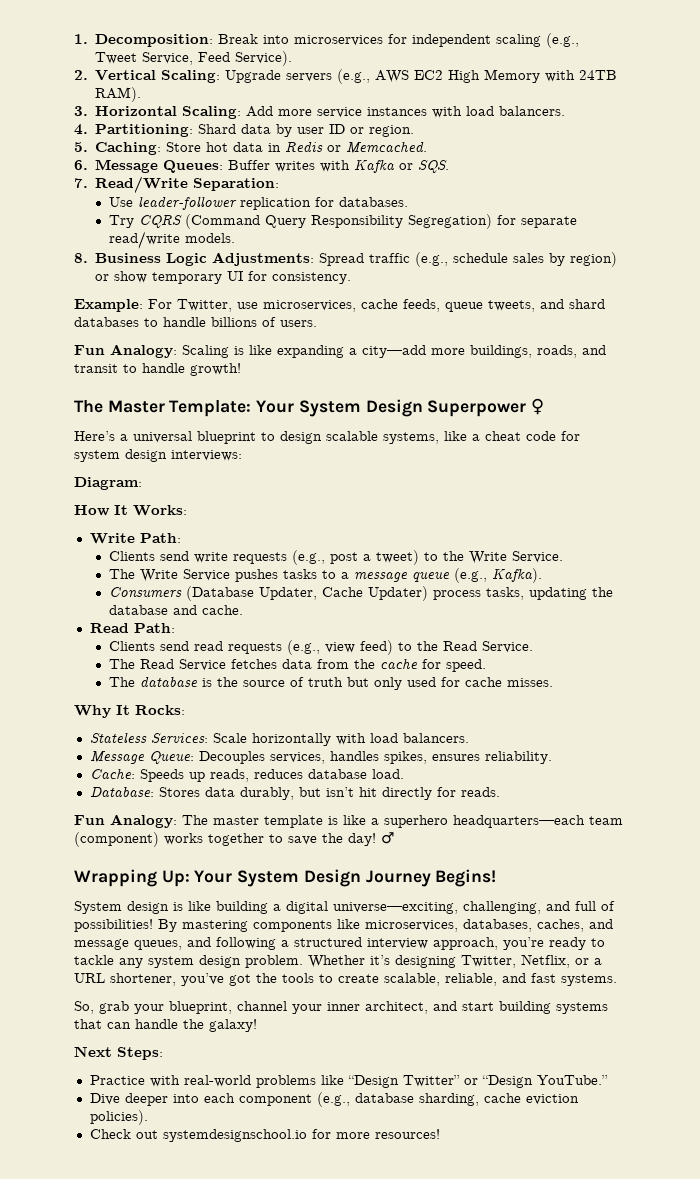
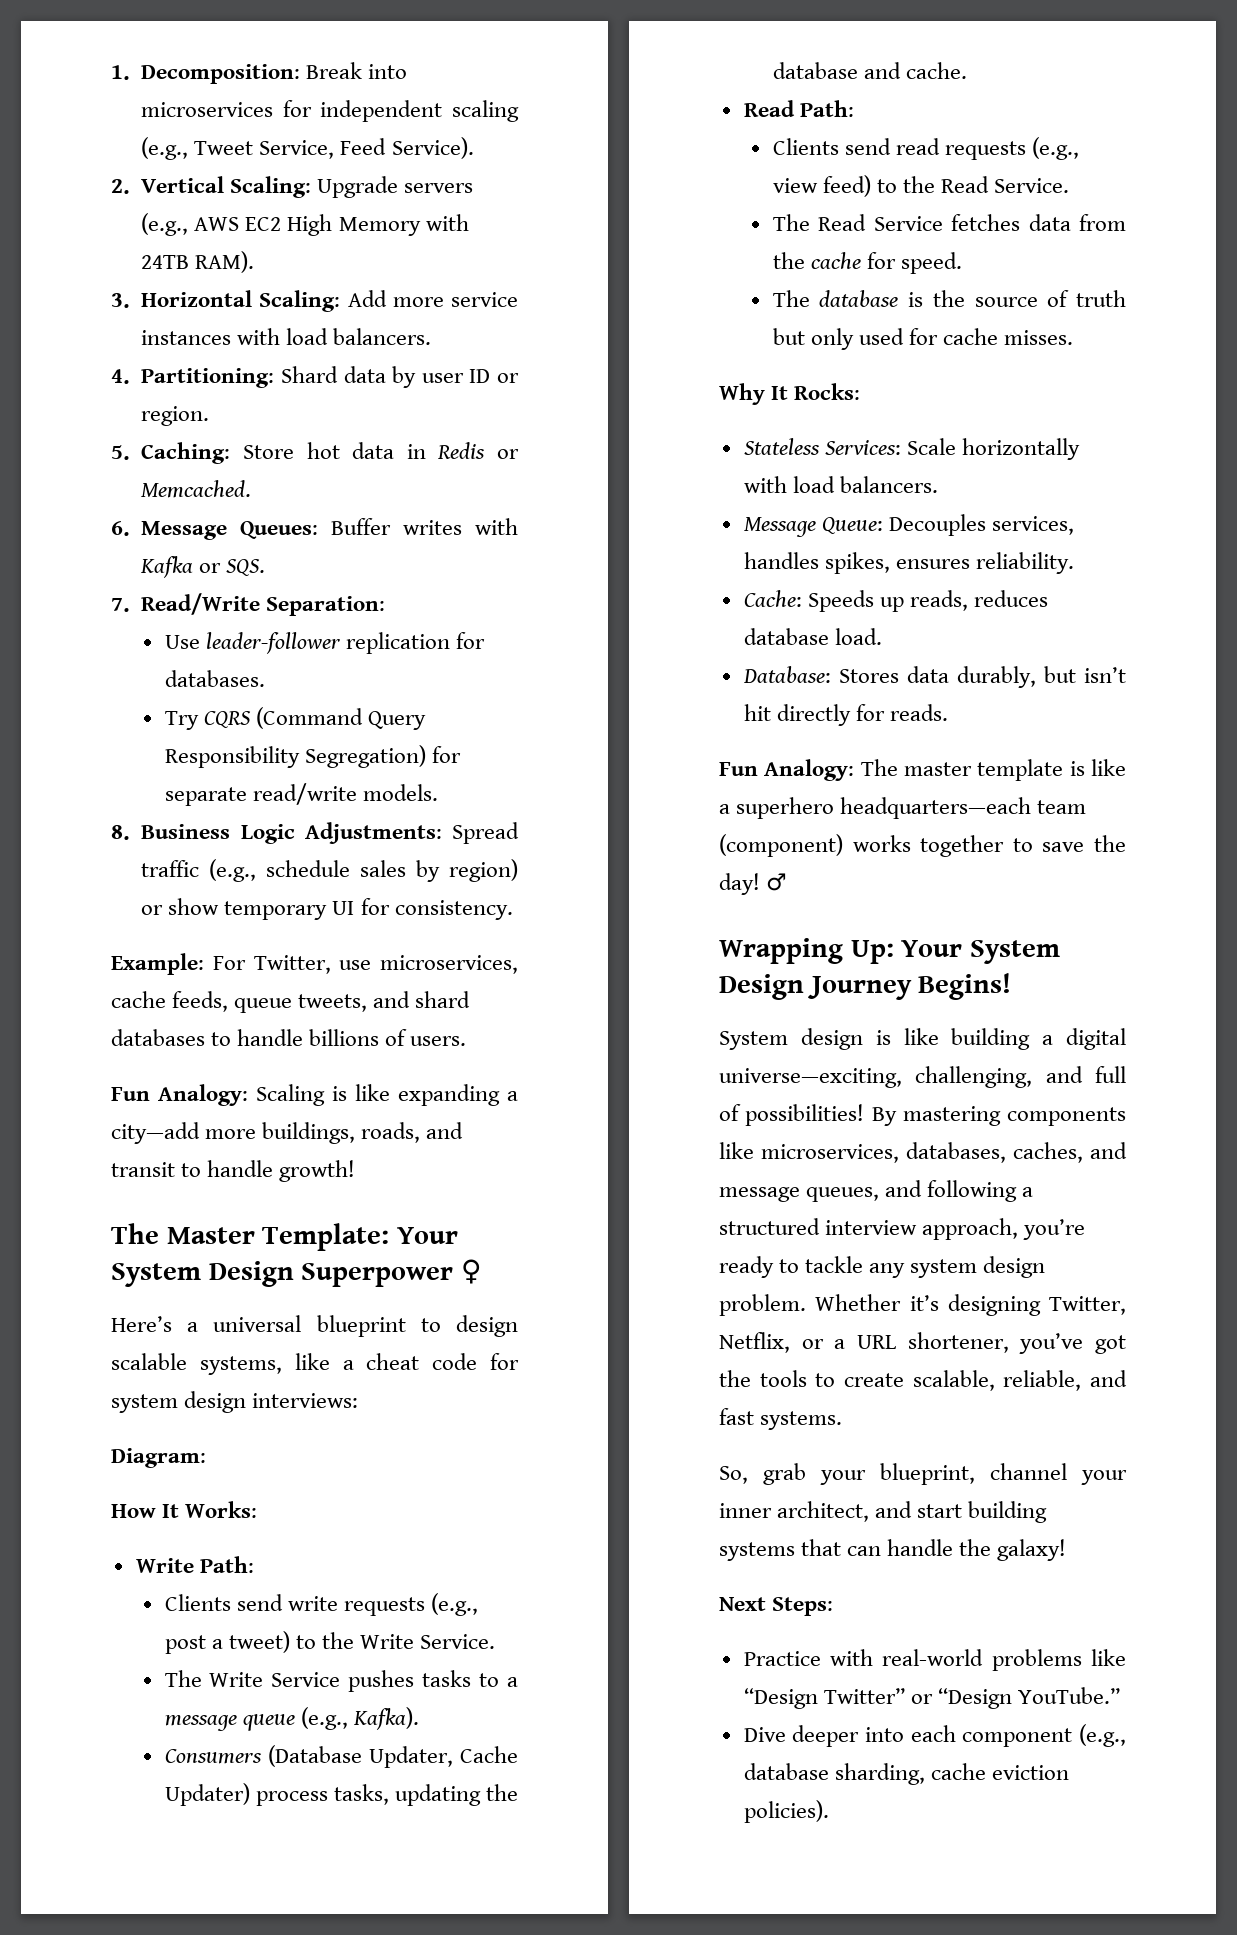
[89,1129,440,1142] // Check out systemdesignschool.io for more resources! -> (829, 1811) none

